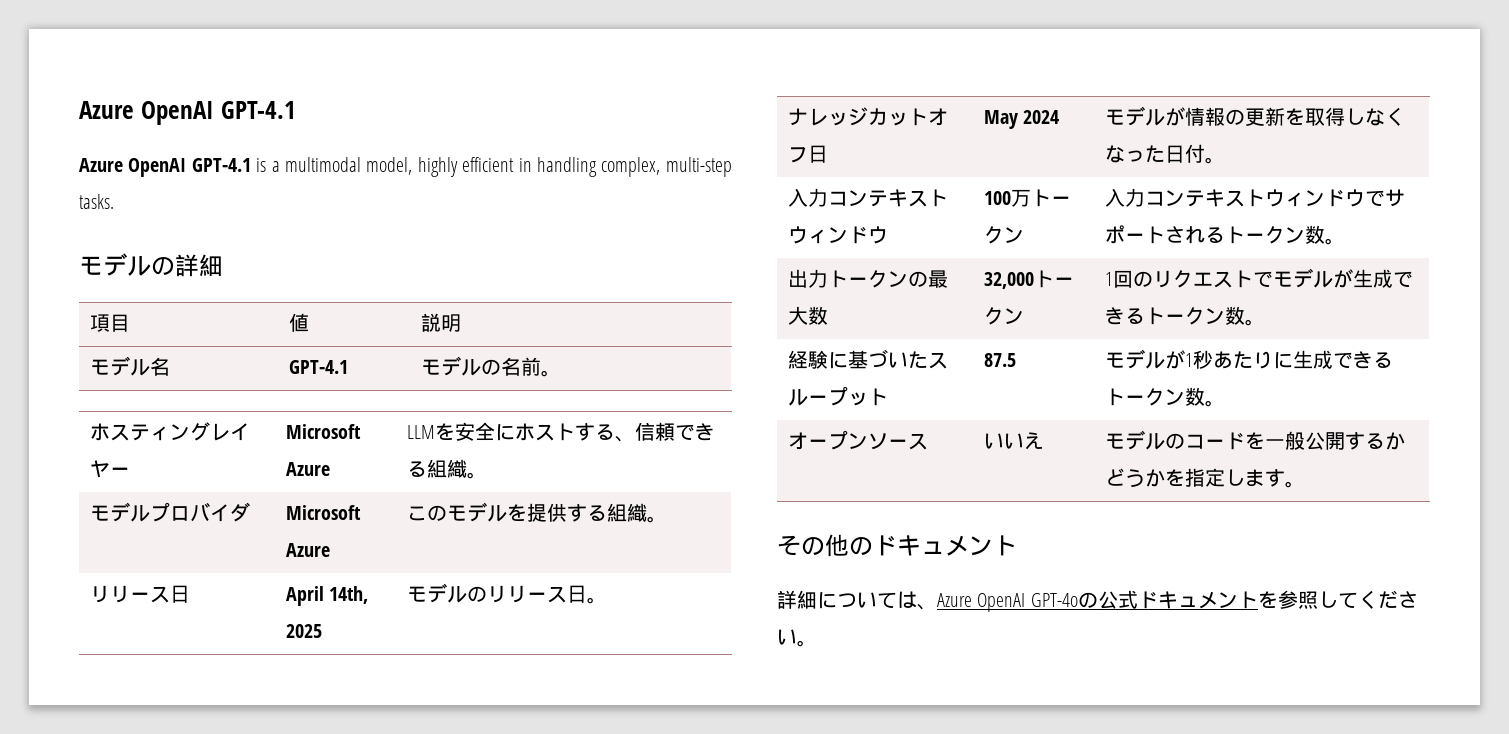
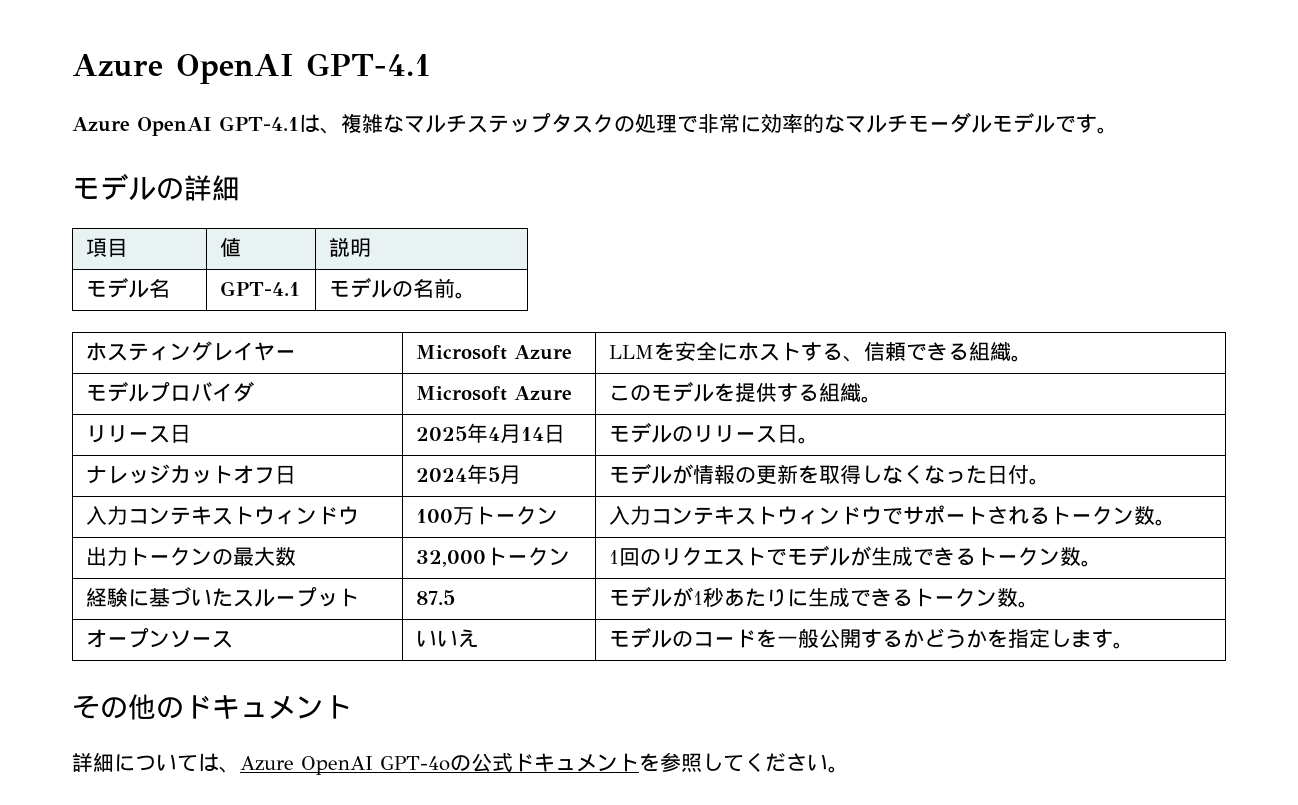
[256,157,732,177] [79,194,114,209] is a multimodal model, highly efficient in handling complex, multi-step tasks. -> [298,112,1118,134] は、複雑なマルチステップタスクの処理で非常に効率的なマルチモーダルモデルです。
[285,586,368,606] April 14th, -> (191, 433) none
(322, 631) none -> [466,423,565,443] 年4月14日
[983,110,1018,129] May -> (296, 474) none
(1059, 117) none -> [466,464,521,484] 年5月

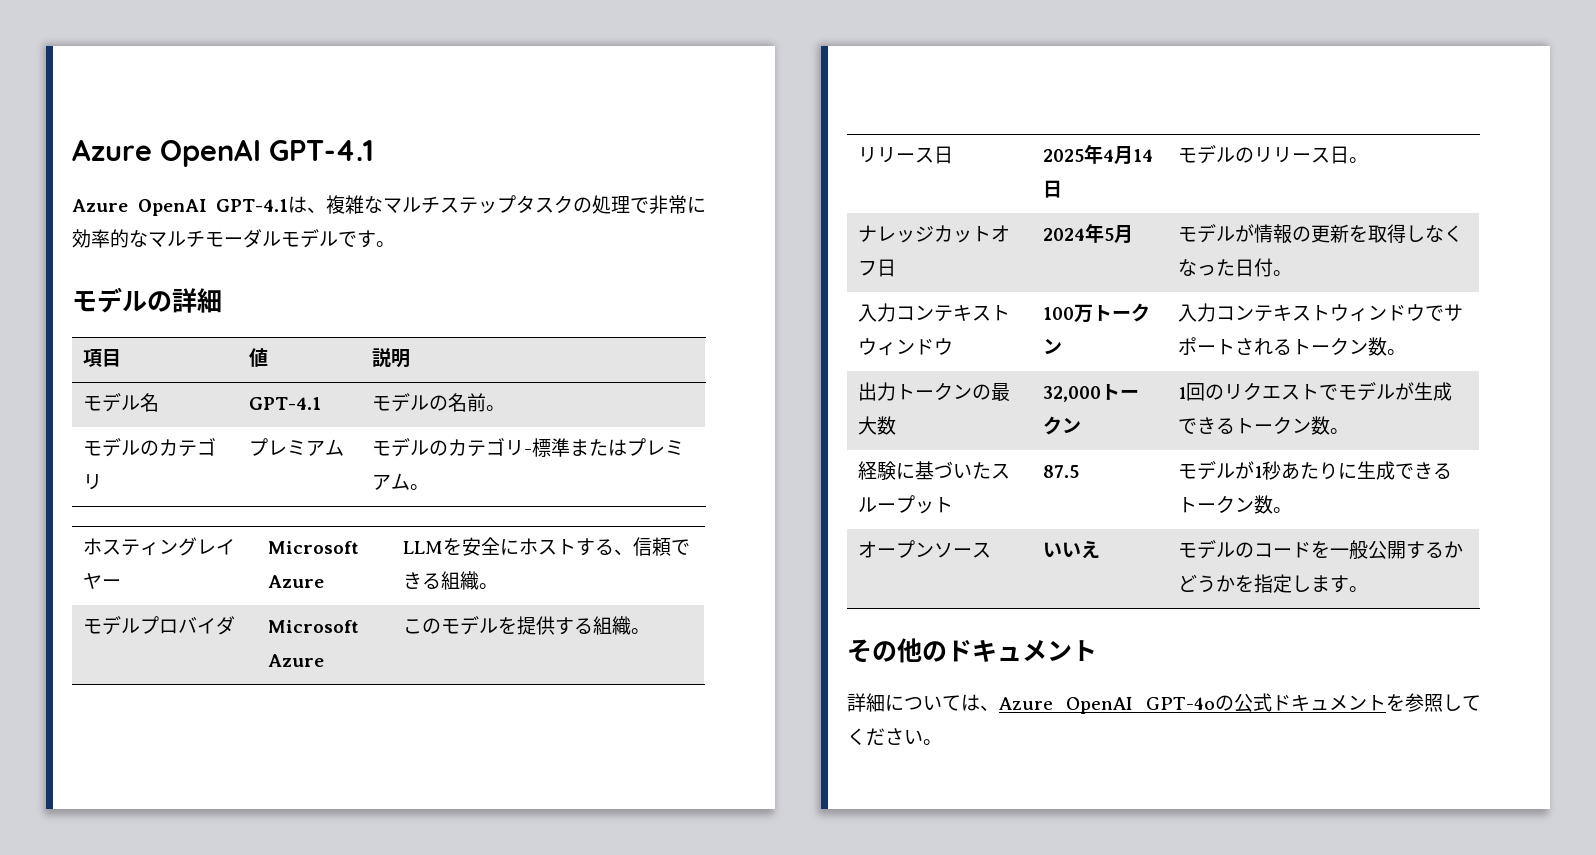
(476, 295) none -> [83,438,217,457] [83,474,103,490] [249,438,345,456] [372,438,685,457] [372,473,430,490] // モデルのカテゴリ | プレミアム | モデルのカテゴリ-標準またはプレミアム。

